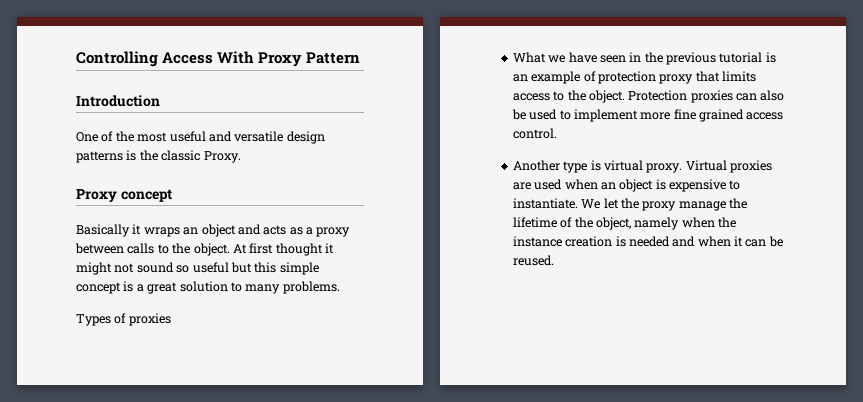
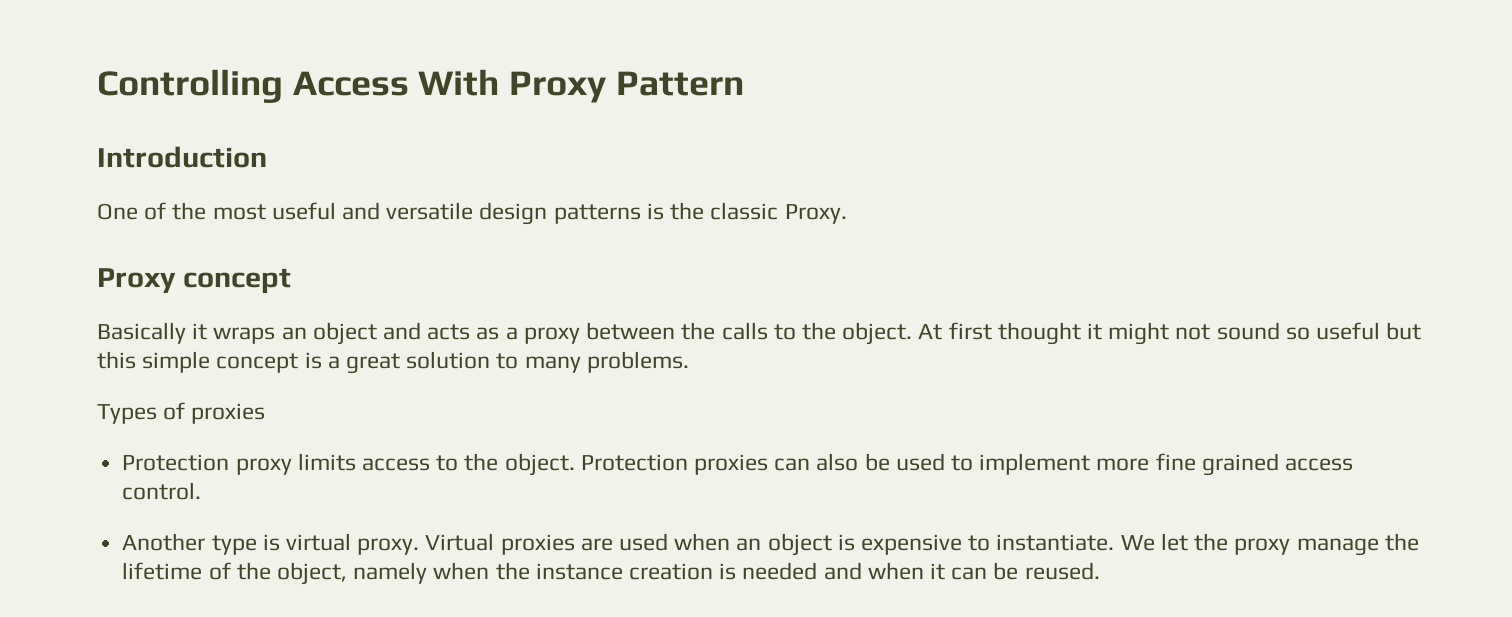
(124, 248) none -> [681,322,716,340] the
[512,52,776,65] [512,71,720,84] What we have seen in the previous tutorial is an example of protection proxy that -> [122,454,292,475] Protection proxy

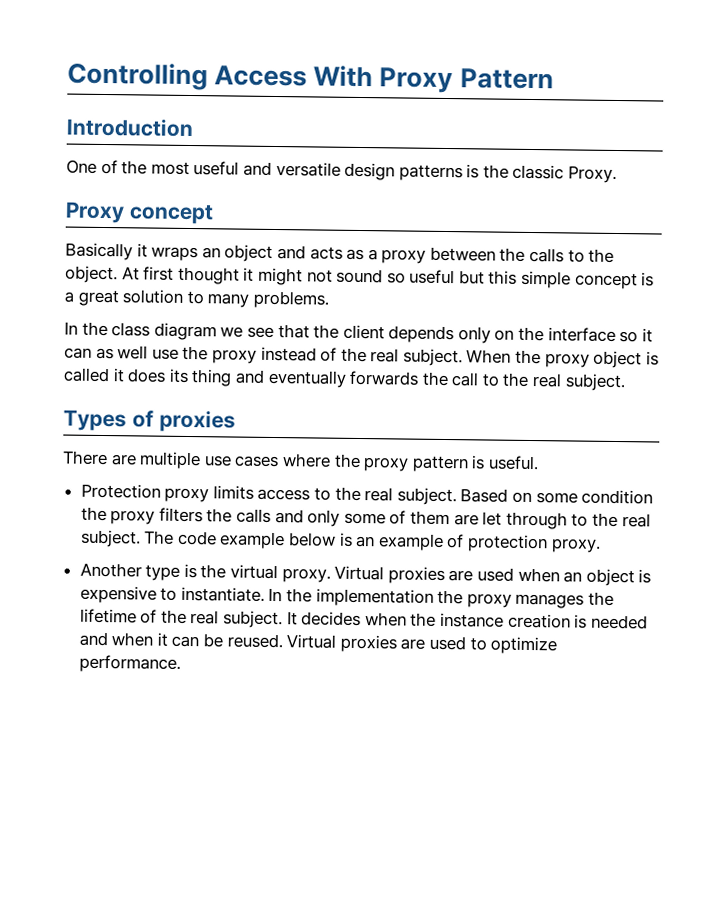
[97,402,266,424] Types of proxies -> [64,321,653,344] [64,345,659,369] [63,367,626,392] [63,409,236,433] [62,450,539,473] In the class diagram we see that the client depends only on the interface so it can as well use the proxy instead of the real subject. When the proxy object is called it does its thing and eventually forwards the call to the real subject. // Types of proxies // There are multiple use cases where the proxy pattern is useful.
[504,453,1354,476] [122,482,202,500] object. Protection proxies can also be used to implement more fine grained access control. -> [364,487,654,506] [80,506,651,530] [79,529,601,553] real subject. Based on some condition the proxy filters the calls and only some of them are let through to the real subject. The code example below is an example of protection proxy.
(280, 542) none -> [200,564,227,579] the
[1120,533,1379,556] We let the proxy manage -> [268,587,585,609] In the implementation the proxy manages
[276,562,428,585] object, namely -> [190,610,362,629] real subject. It decides
(1100, 571) none -> [286,634,558,655] [78,654,181,673] Virtual proxies are used to optimize performance.

